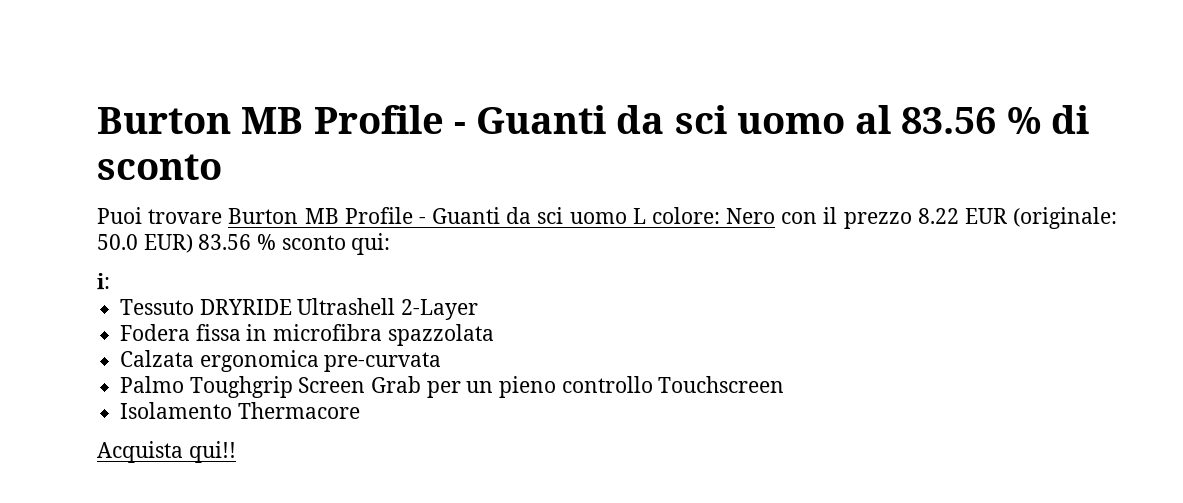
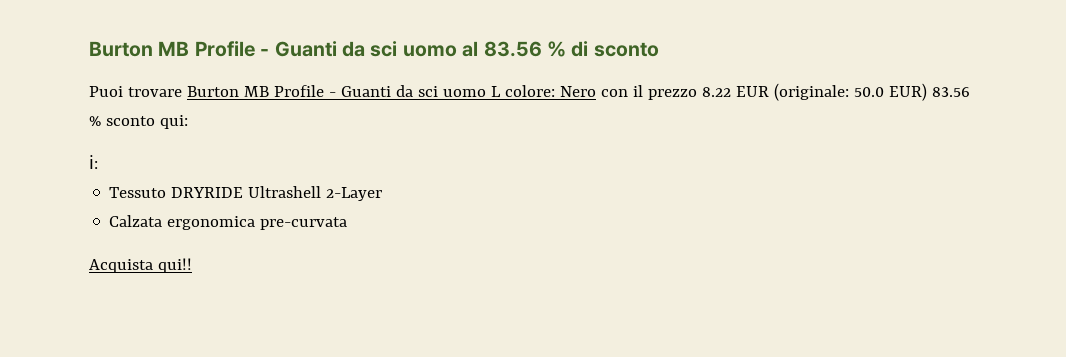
[120,324,494,346] [120,350,442,372] [120,376,785,398] [120,402,360,419] Fodera fissa in microfibra spazzolata // Calzata ergonomica pre-curvata // Palmo Toughgrip Screen Grab per un pieno controllo Touchscreen // Isolamento Thermacore -> [109,215,348,230] Calzata ergonomica pre-curvata

